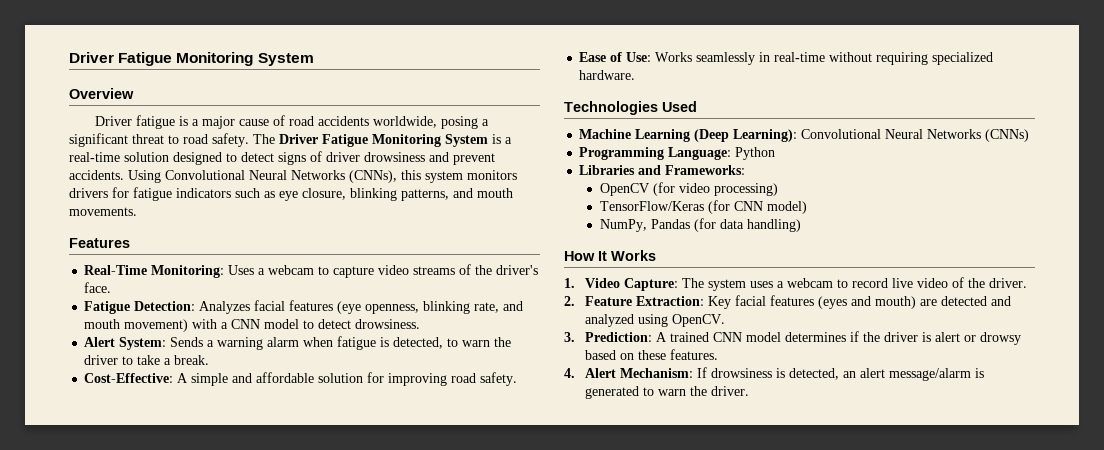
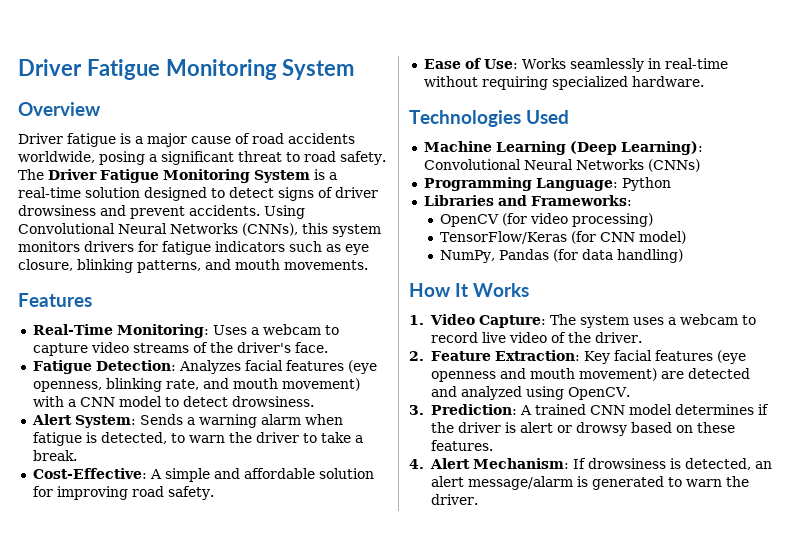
[817,296,916,309] (eyes and mouth) -> [716,350,746,364] [430,368,657,382] (eye openness and mouth movement)

